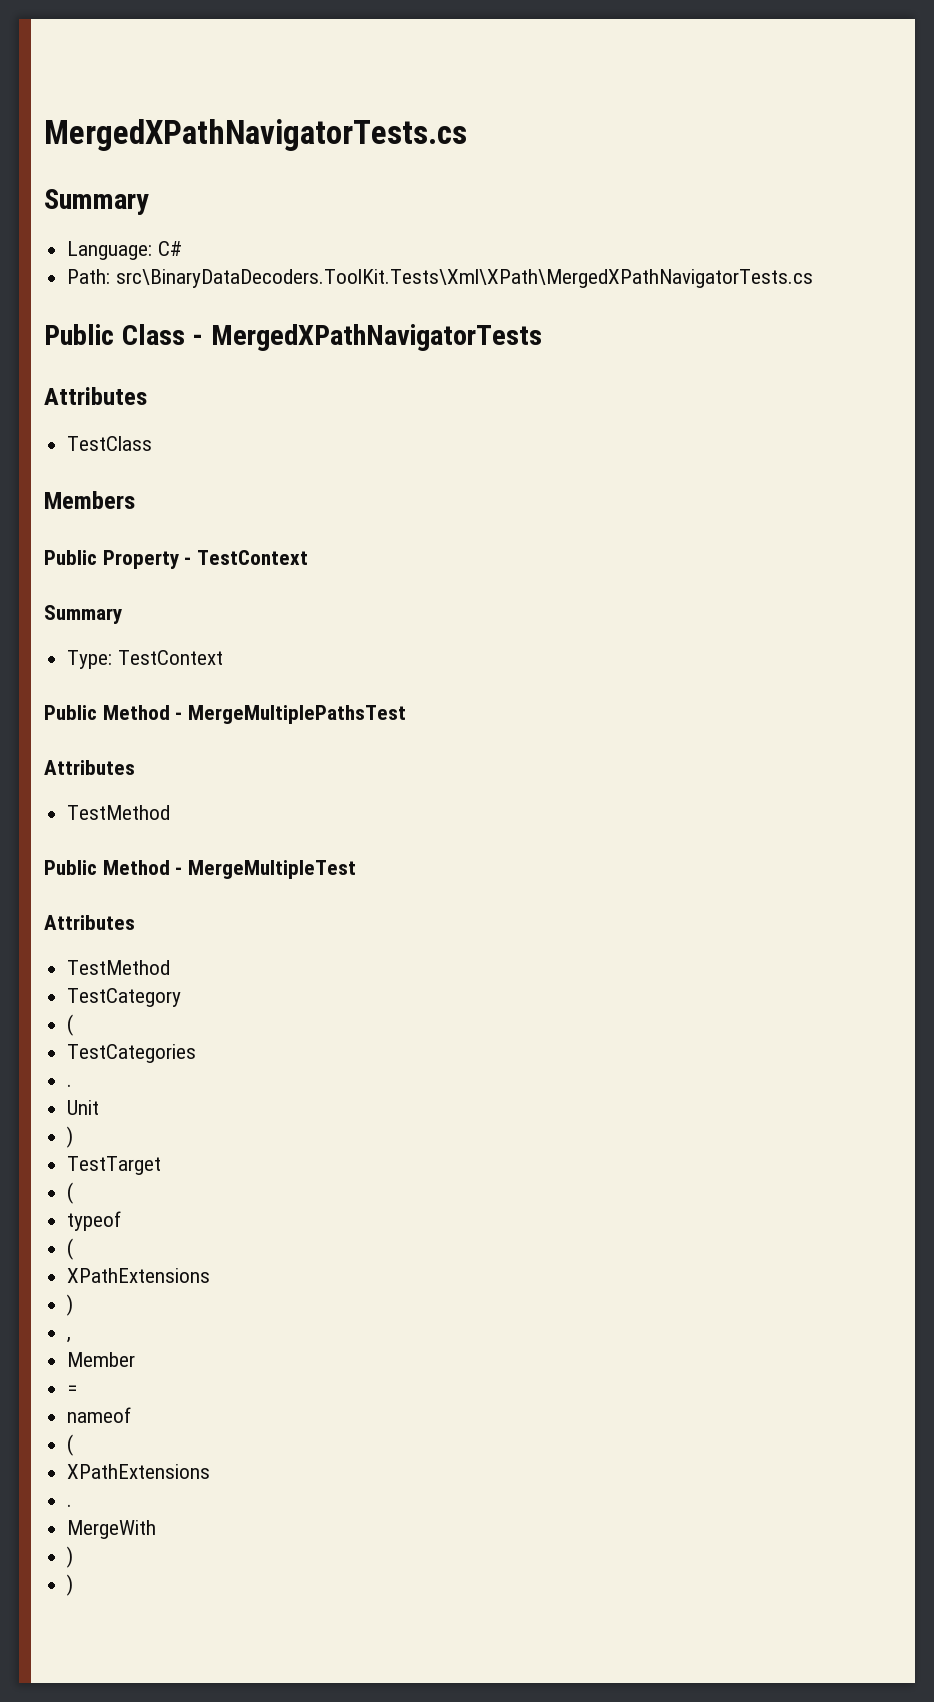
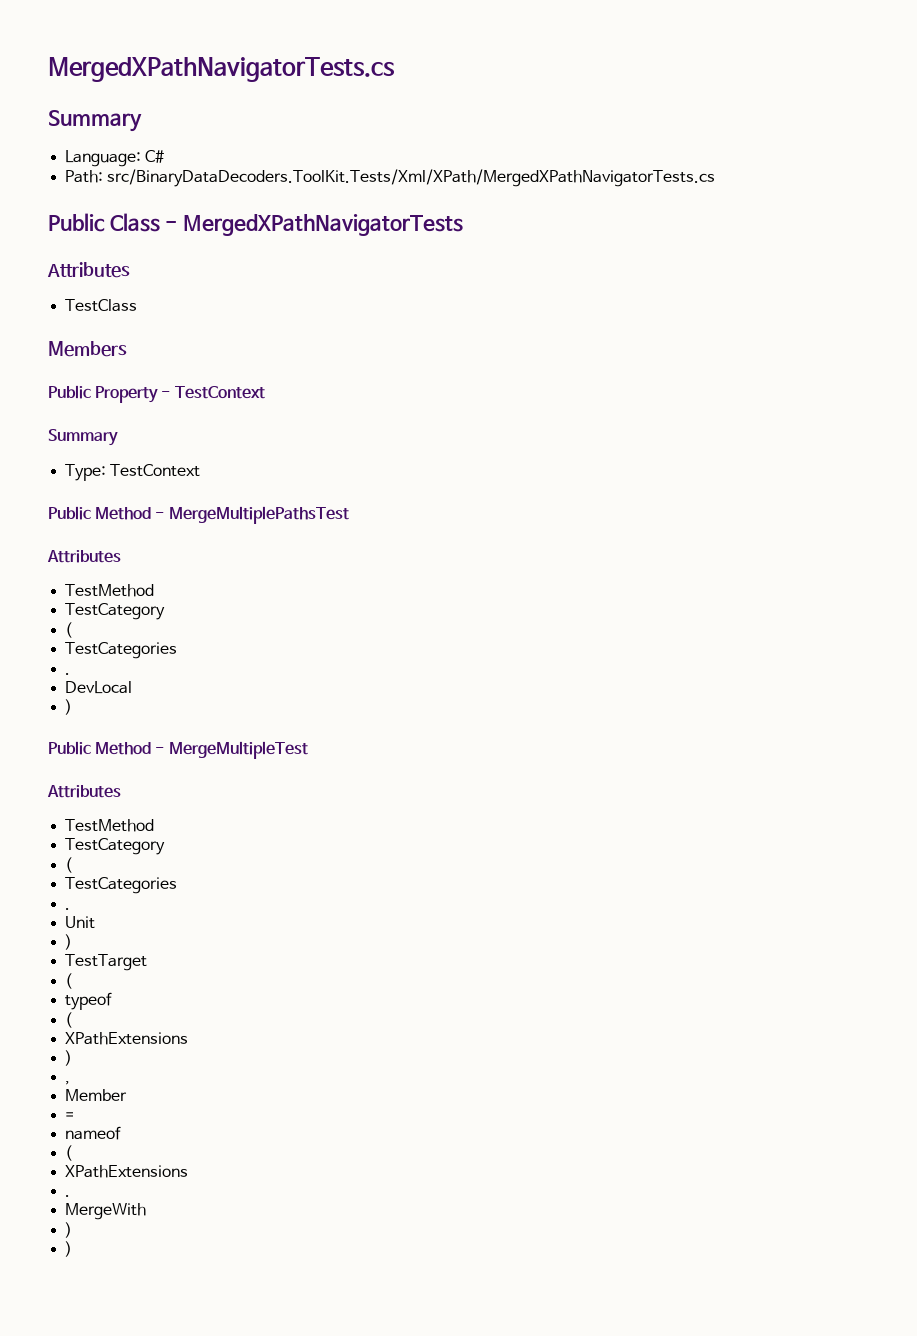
[115,269,813,288] src\BinaryDataDecoders.ToolKit.Tests\Xml\XPath\MergedXPathNavigatorTests.cs -> [107,169,716,187] src/BinaryDataDecoders.ToolKit.Tests/Xml/XPath/MergedXPathNavigatorTests.cs
(171, 812) none -> [65,603,166,620] [65,622,73,638] [65,642,178,659] [65,673,71,675] [65,681,133,694] [65,699,73,715] // TestCategory // ( // TestCategories // . // DevLocal // )

